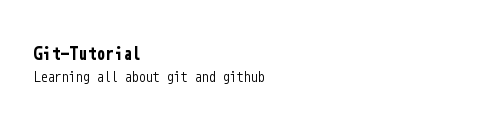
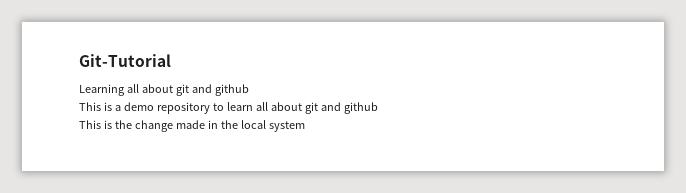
(264, 77) none -> [79,102,378,114] [79,120,305,132] // This is a demo repository to learn all about git and github // This is the change made in the local system

